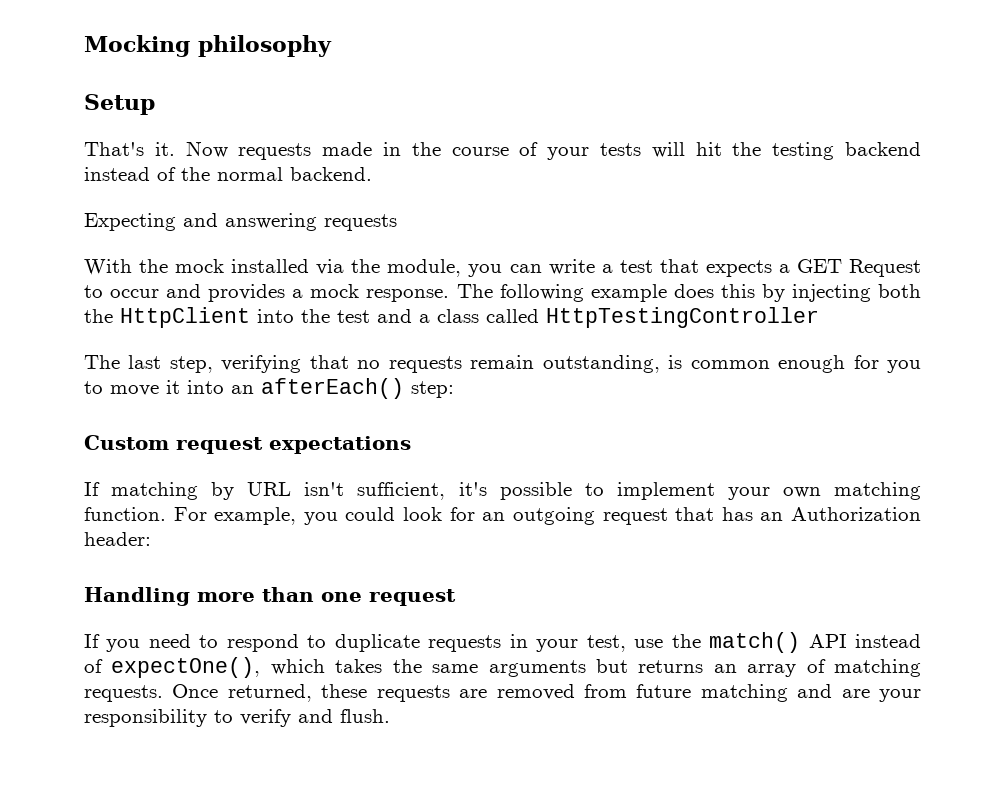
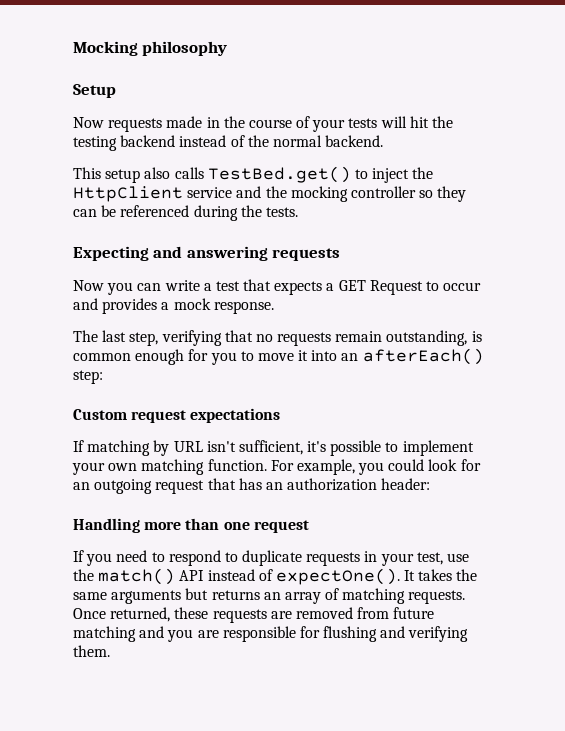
[84,142,175,156] That's it. -> (116, 91) none
[84,213,397,231] [84,259,462,277] Expecting and answering requests // With the mock installed via the module, -> [73,166,434,183] [73,186,467,202] [73,205,298,221] [73,246,341,261] [73,280,104,291] This setup also calls TestBed.get() to inject the HttpClient service and the mocking controller so they can be referenced during the tests. // Expecting and answering requests // Now
[456,284,921,302] [84,307,819,328] The following example does this by injecting both the HttpClient into the test and a class called HttpTestingController -> (274, 307) none
[791,507,922,521] Authorization -> [287,478,378,491] authorization
[111,657,325,678] expectOne(), which -> [275,568,416,585] expectOne(). It
[841,689,921,702] [84,709,390,727] are your responsibility to verify and flush. -> [167,626,469,642] [73,645,110,657] you are responsible for flushing and verifying them.

